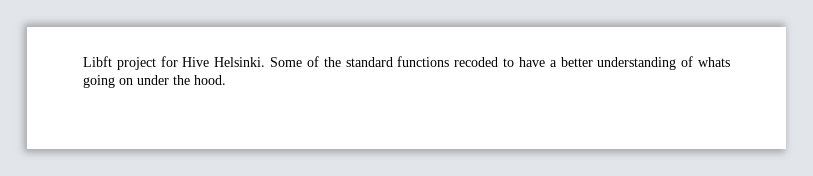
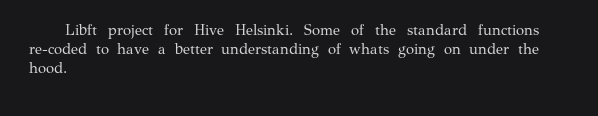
[454,57,499,67] recoded -> [29,43,87,55] re-coded

